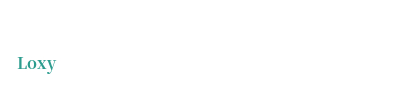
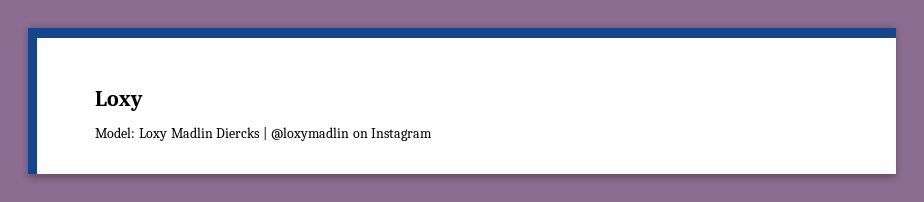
[17,57,57,74] Loxy -> [95,91,143,111] [95,127,433,141] Loxy // Model: Loxy Madlin Diercks | @loxymadlin on Instagram

